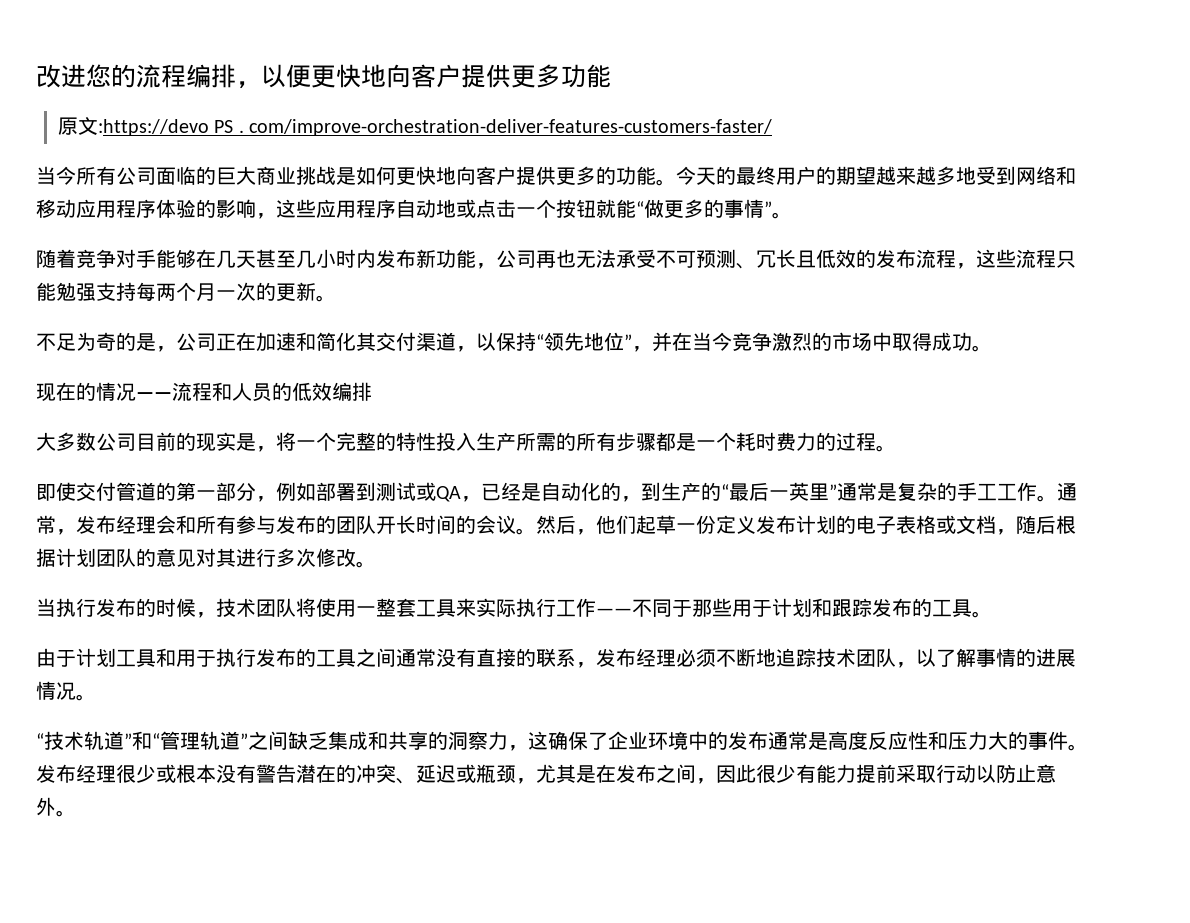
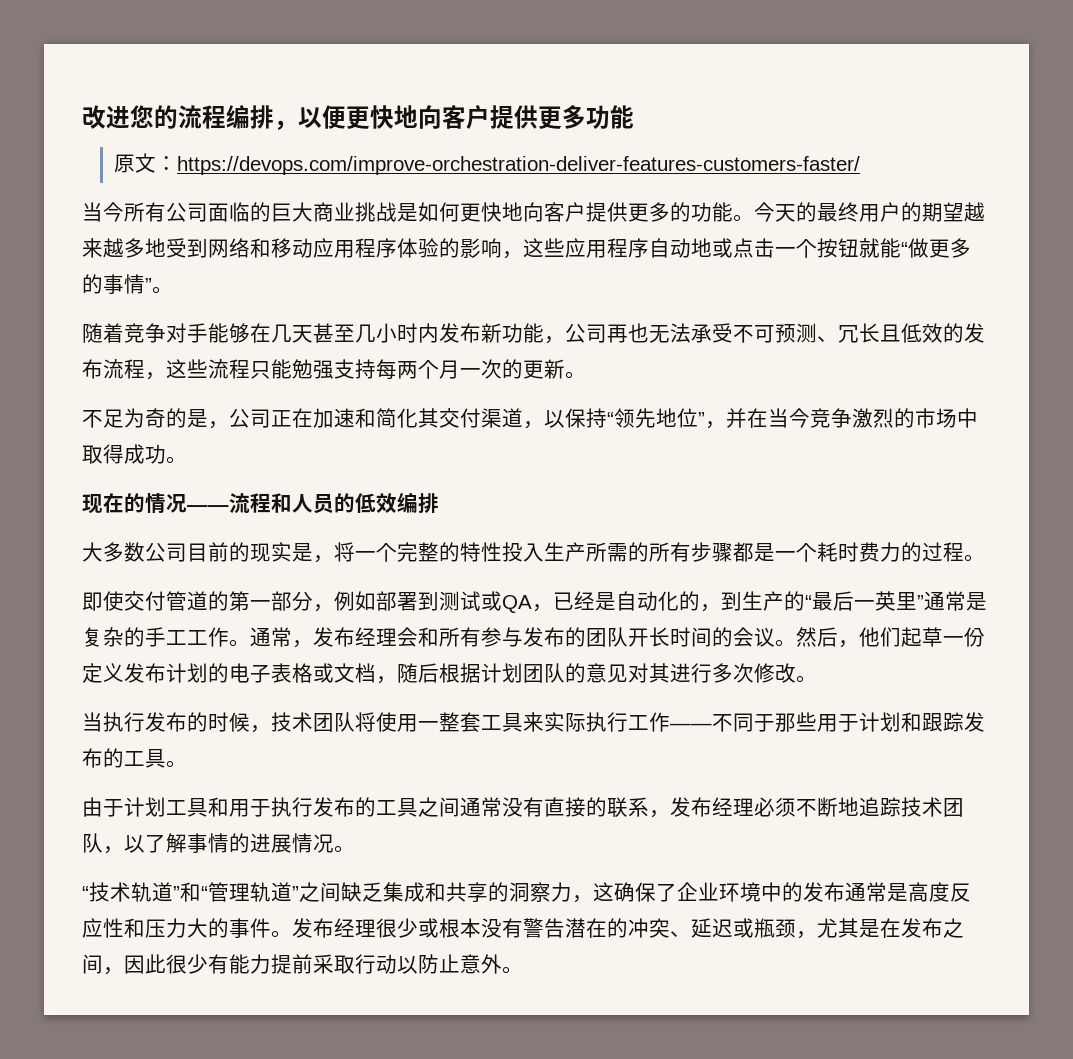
[98,119,773,136] :https://devo PS . com/improve-orchestration-deliver-features-customers-faster/ -> [155,156,860,175] ：https://devops.com/improve-orchestration-deliver-features-customers-faster/

